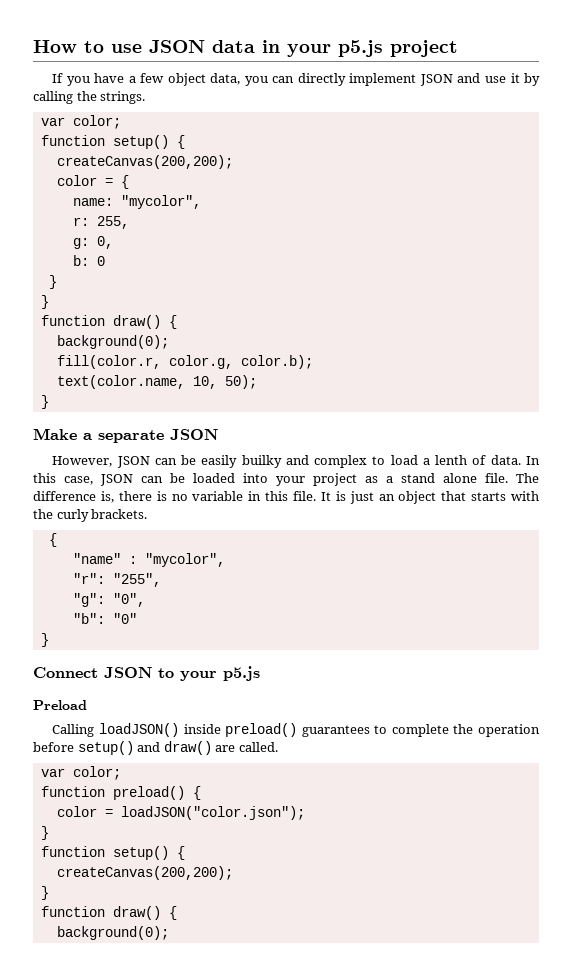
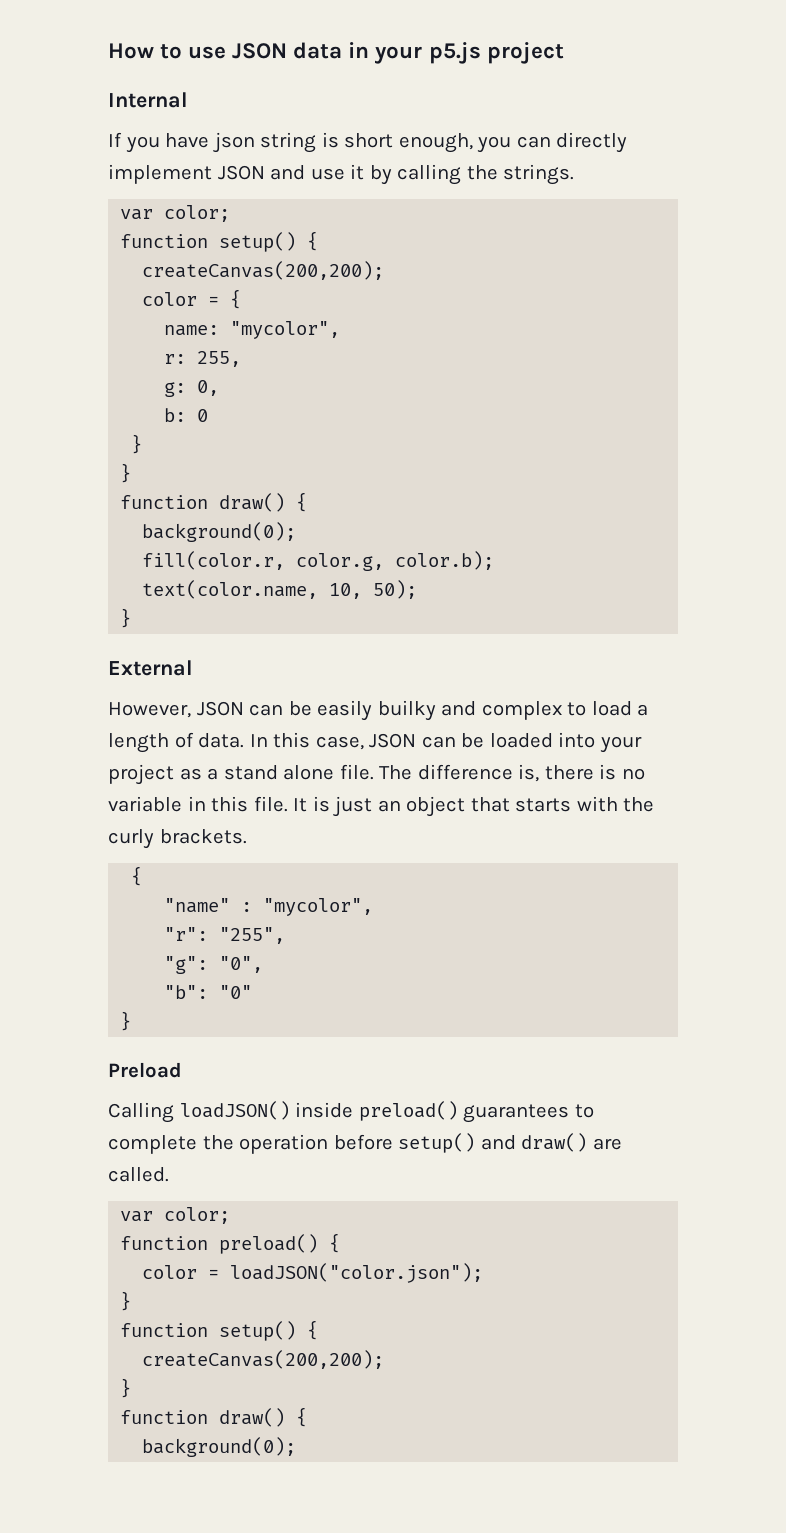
(458, 48) none -> [108,92,188,108] // Internal
[128,73,241,86] a few object data, -> [212,132,473,153] json string is short enough,
[33,428,218,443] Make a separate JSON -> [108,660,193,676] External
[435,455,468,465] lenth -> [108,733,169,753] length
[33,666,260,681] // Connect JSON to your p5.js -> (132, 1021) none

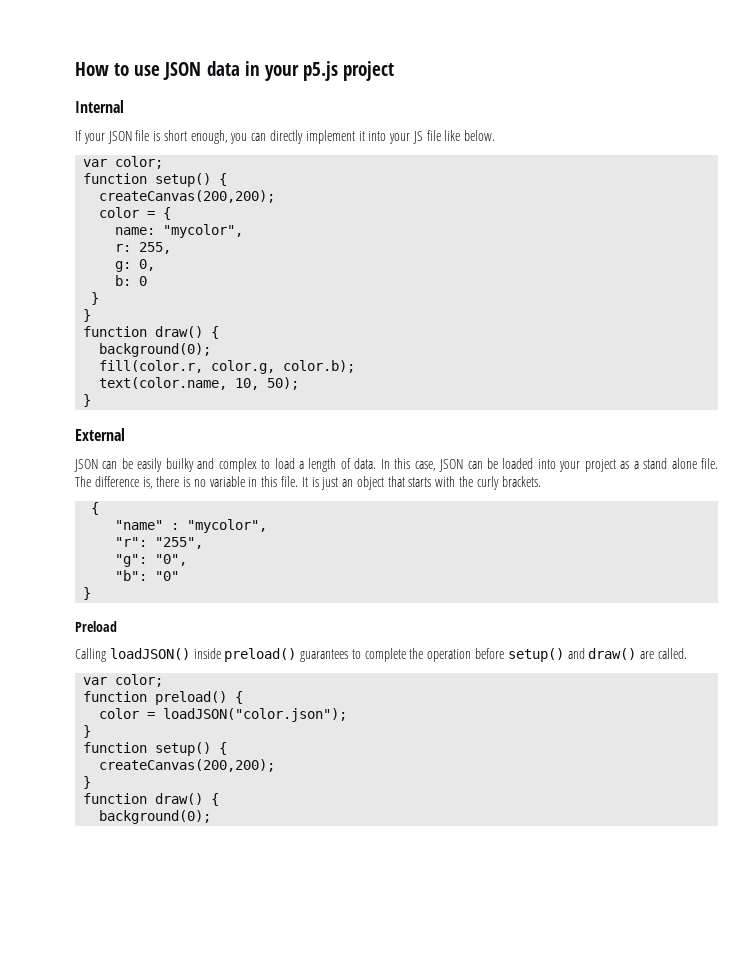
[125,132,317,153] you have json string -> [83,130,150,144] your JSON file
[217,164,575,185] JSON and use it by calling the strings. -> [358,130,496,144] it into your JS file like below.
[108,702,191,718] However, -> (125, 434) none

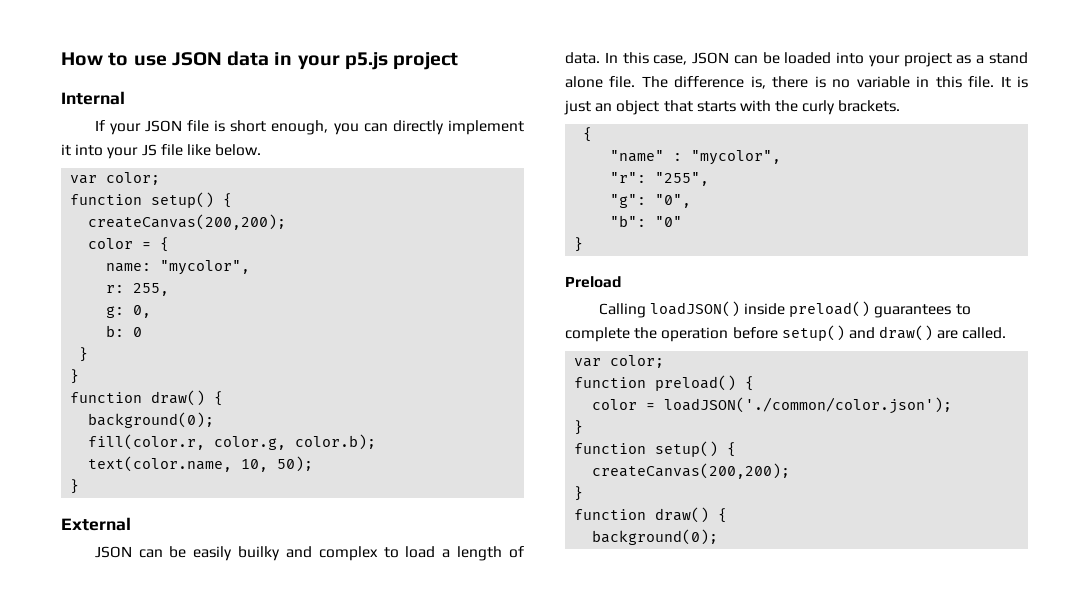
[163,708,348,722] loadJSON("color.json"); -> [664,397,953,414] loadJSON('./common/color.json');

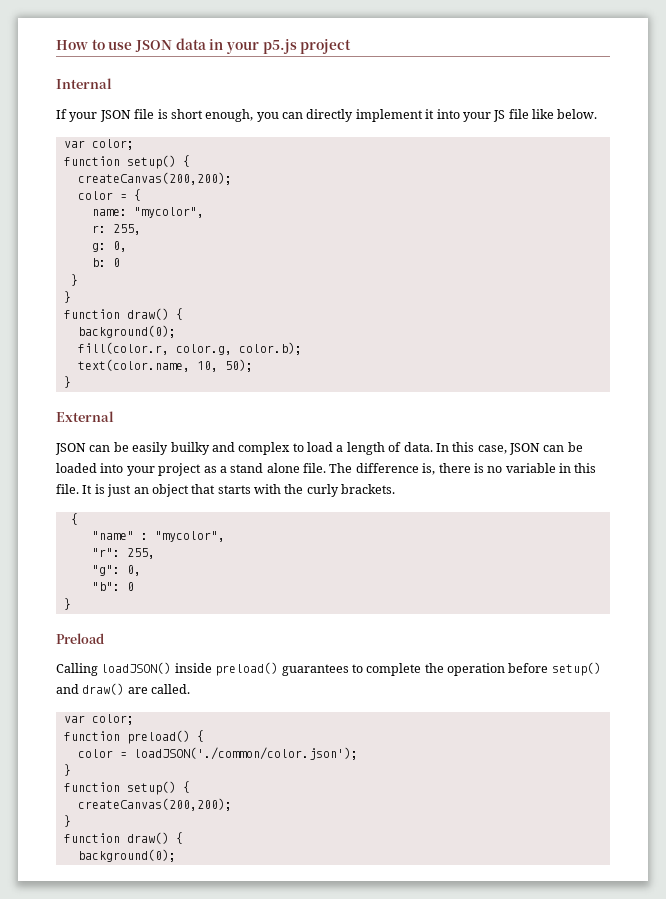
[655,172,710,186] "255", -> [126,548,155,559] 255,
[655,194,692,208] "0", -> [126,565,141,576] 0,
[655,216,683,227] "0" -> [126,582,134,591] 0

